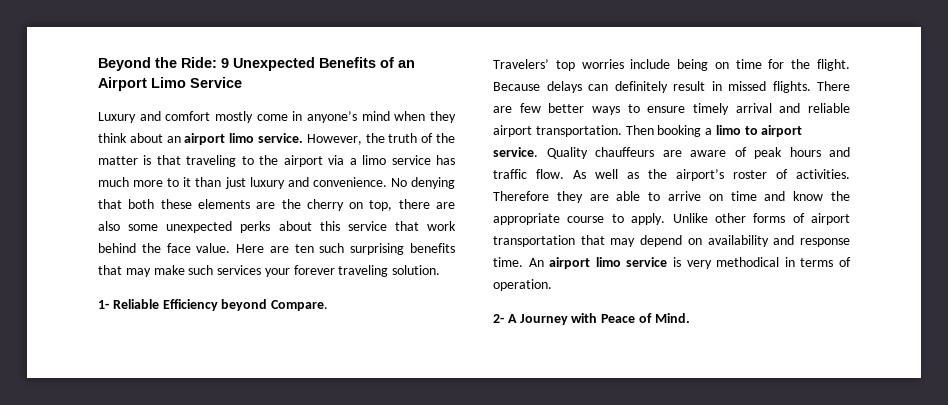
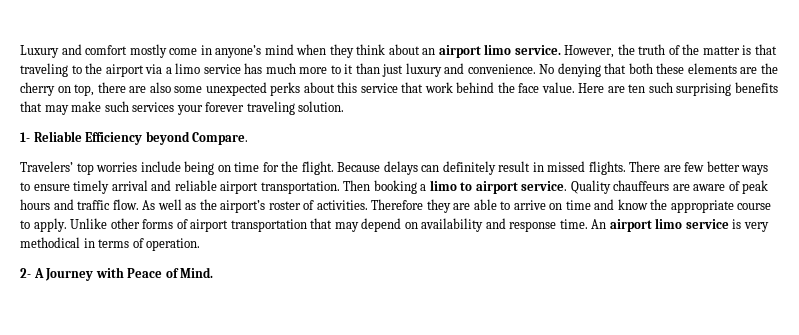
[98,57,415,71] [98,77,242,91] Beyond the Ride: 9 Unexpected Benefits of an Airport Limo Service // -> (20, 51) none

